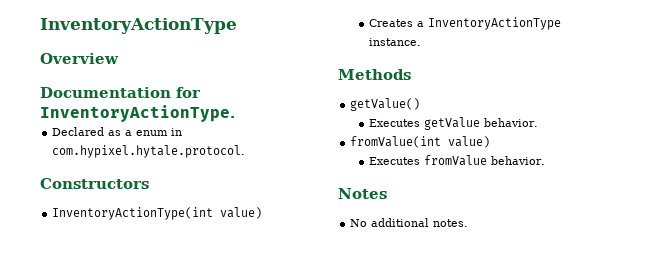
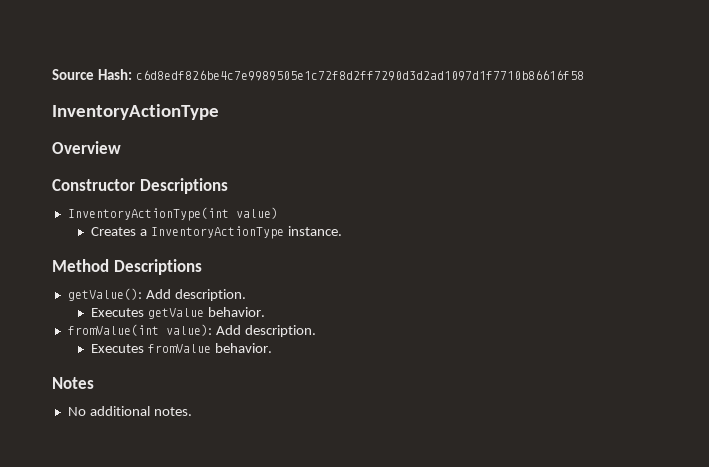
(40, 26) none -> [52,69,584,81] Source Hash: c6d8edf826be4c7e9989505e1c72f8d2ff7290d3d2ad1097d1f7710b86616f58 //
[40,87,201,98] [40,105,235,122] [52,127,183,136] [52,145,246,158] [40,178,149,189] Documentation for InventoryActionType. // Declared as a enum in com.hypixel.hytale.protocol. // Constructors -> [52,178,228,194] Constructor Descriptions
[338,69,411,80] [350,98,421,111] Methods // getValue() -> [52,259,202,275] [67,288,246,301] Method Descriptions // getValue(): Add description.
[448,136,491,148] value) -> [165,324,316,337] value): Add description.

